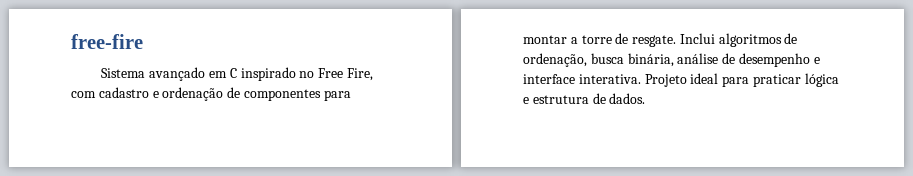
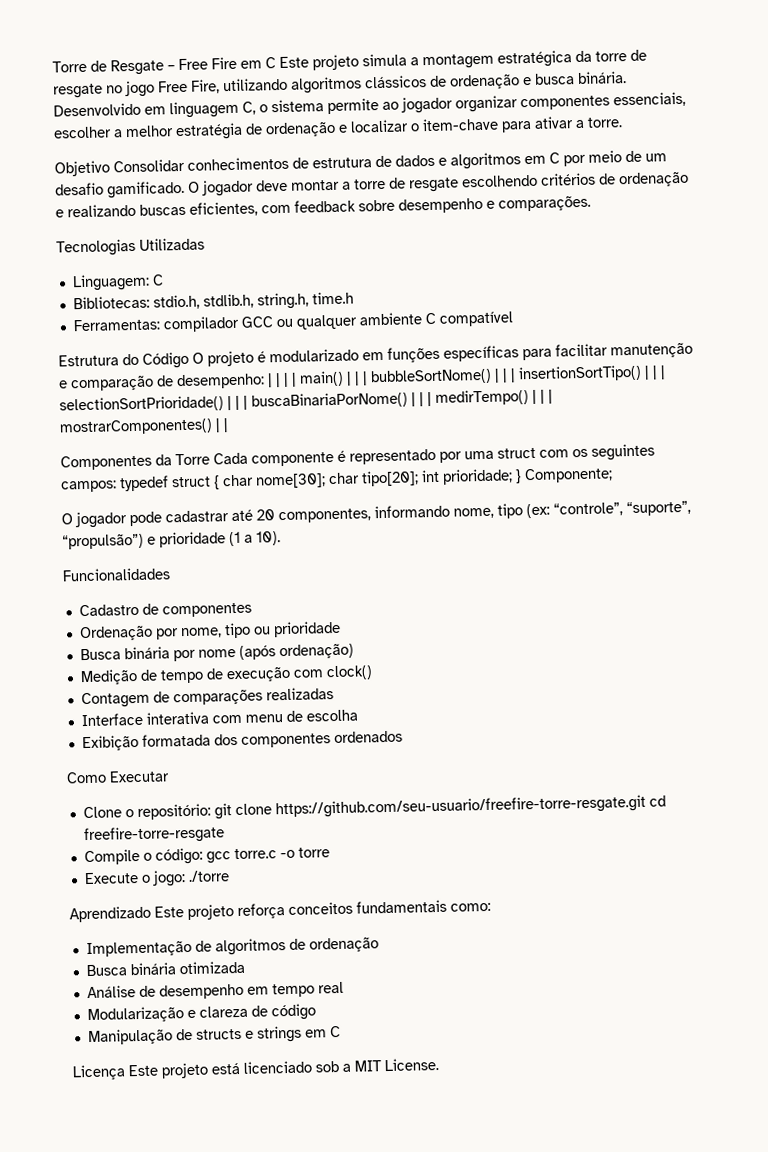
[71,34,143,49] [101,67,373,81] [71,87,351,101] [523,33,798,47] [523,53,820,67] [523,73,839,87] [523,93,646,104] free-fire // Sistema avançado em C inspirado no Free Fire, com cadastro e ordenação de componentes para montar a torre de resgate. Inclui algoritmos de ordenação, busca binária, análise de desempenho e interface interativa. Projeto ideal para praticar lógica e estrutura de dados. -> [52,49,647,76] [53,71,627,99] [53,91,686,119] [53,116,623,141] [54,150,667,177] [55,171,689,199] [55,195,591,218] [56,237,205,257] [71,273,164,292] [72,291,354,310] [72,311,513,333] [58,342,693,369] [59,364,666,392] [59,389,553,414] [59,418,229,436] [60,443,655,471] [61,467,613,493] [61,500,691,529] [62,531,281,550] [62,567,171,582] [78,602,252,618] [78,620,341,642] [79,643,354,662] [79,665,373,686] [80,687,334,709] [80,709,358,727] [81,730,403,752] [66,770,170,784] [82,794,666,821] [82,825,225,845] [83,847,330,866] [83,870,230,887] [69,899,491,923] [85,937,379,958] [85,960,245,977] [86,981,344,1000] [86,1003,316,1024] [87,1025,341,1046] [72,1057,439,1081] Torre de Resgate – Free Fire em C Este projeto simula a montagem estratégica da torre de resgate no jogo Free Fire, utilizando algoritmos clássicos de ordenação e busca binária. Desenvolvido em linguagem C, o sistema permite ao jogador organizar componentes essenciais, escolher a melhor estratégia de ordenação e localizar o item-chave para ativar a torre. // Objetivo Consolidar conhecimentos de estrutura de dados e algoritmos em C por meio de um desafio gamificado. O jogador deve montar a torre de resgate escolhendo critérios de ordenação e realizando buscas eficientes, com feedback sobre desempenho e comparações. // Tecnologias Utilizadas // Linguagem: C // Bibliotecas: stdio.h, stdlib.h, string.h, time.h // Ferramentas: compilador GCC ou qualquer ambiente C compatível // Estrutura do Código O projeto é modularizado em funções específicas para facilitar manutenção e comparação de desempenho: | | | | main() | | | bubbleSortNome() | | | insertionSortTipo() | | | selectionSortPrioridade() | | | buscaBinariaPorNome() | | | medirTempo() | | | mostrarComponentes() | | // Componentes da Torre Cada componente é representado por uma struct com os seguintes campos: typedef struct { char nome[30]; char tipo[20]; int prioridade; } Componente; // O jogador pode cadastrar até 20 componentes, informando nome, tipo (ex: “controle”, “suporte”, “propulsão”) e prioridade (1 a 10). // Funcionalidades // Cadastro de componentes // Ordenação por nome, tipo ou prioridade // Busca binária por nome (após ordenação) // Medição de tempo de execução com clock() // Contagem de comparações realizadas // Interface interativa com menu de escolha // Exibição formatada dos componentes ordenados // Como Executar // Clone o repositório: git clone https://github.com/seu-usuario/freefire-torre-resgate.git cd freefire-torre-resgate // Compile o código: gcc torre.c -o torre // Execute o jogo: ./torre // Aprendizado Este projeto reforça conceitos fundamentais como: // Implementação de algoritmos de ordenação // Busca binária otimizada // Análise de desempenho em tempo real // Modularização e clareza de código // Manipulação de structs e strings em C // Licença Este projeto está licenciado sob a MIT License.

